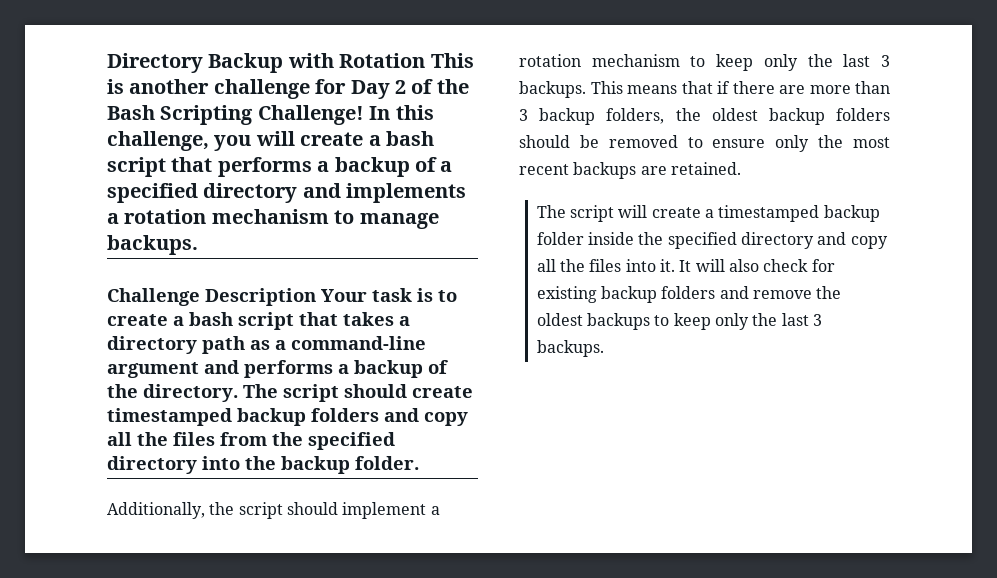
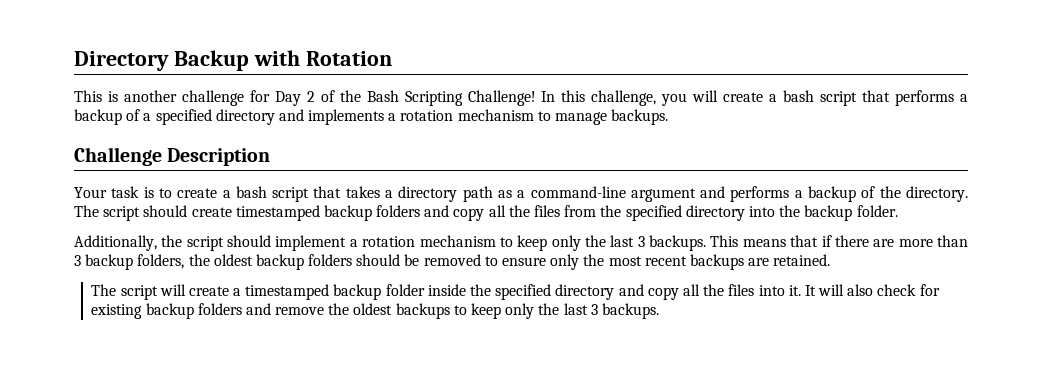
(426, 60) none -> (392, 58) //
(316, 297) none -> (271, 157) //

